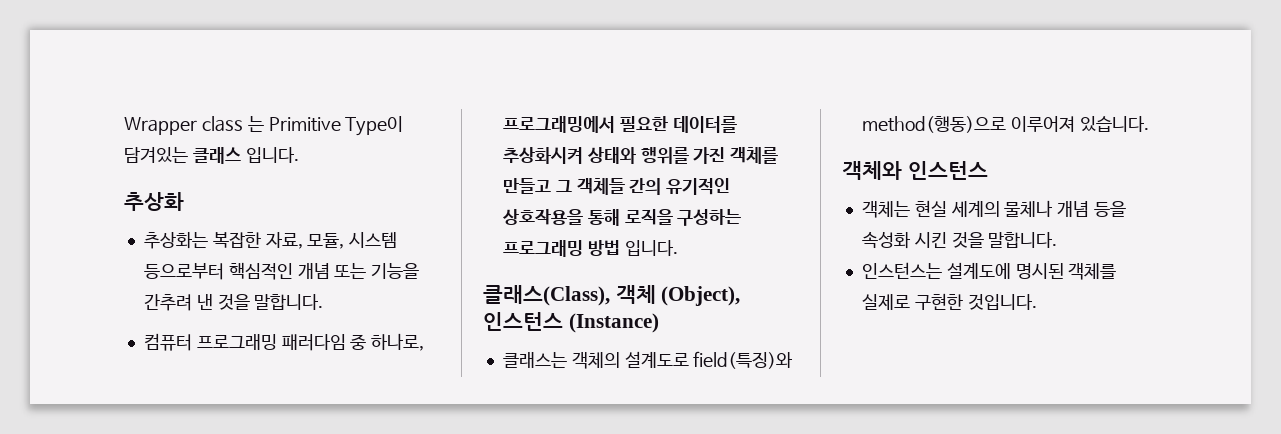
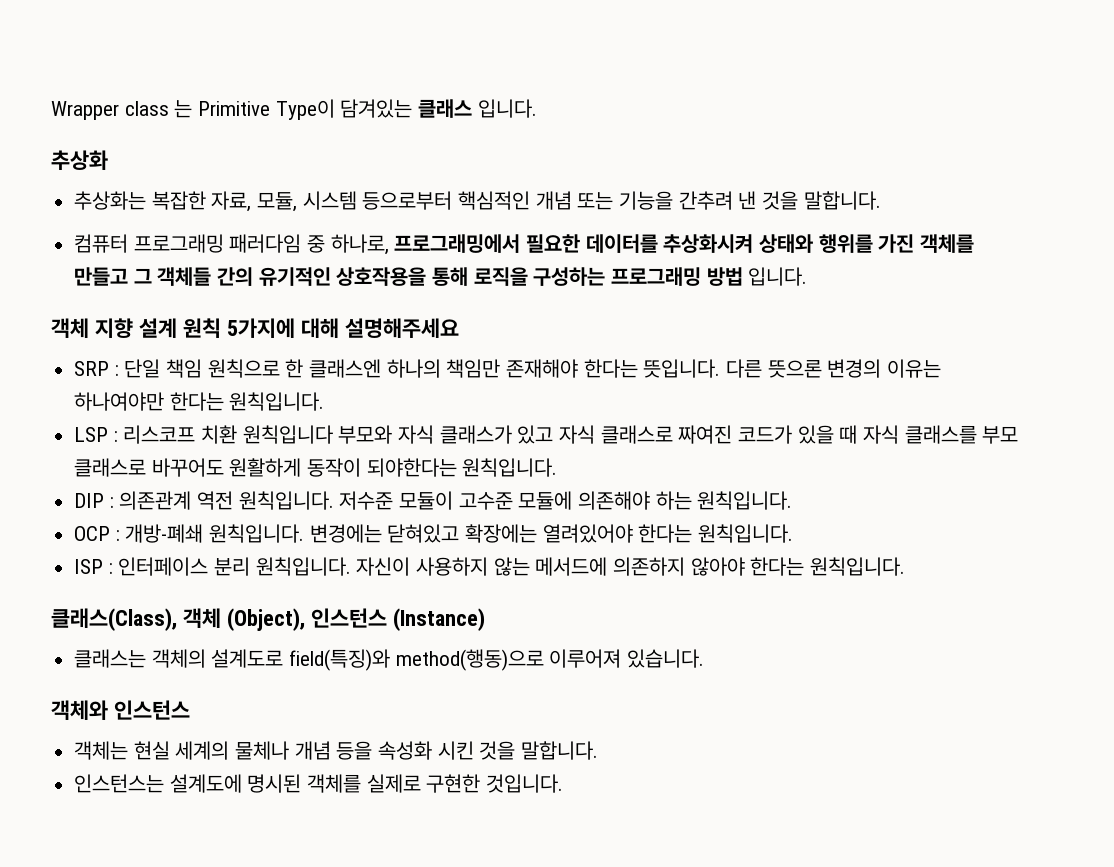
(678, 248) none -> [51,318,459,338] [74,359,942,378] [74,392,325,411] [74,425,1019,444] [74,458,558,477] [74,491,793,510] [74,524,794,543] [74,557,906,576] // 객체 지향 설계 원칙 5가지에 대해 설명해주세요 // SRP : 단일 책임 원칙으로 한 클래스엔 하나의 책임만 존재해야 한다는 뜻입니다. 다른 뜻으론 변경의 이유는 하나여야만 한다는 원칙입니다. // LSP : 리스코프 치환 원칙입니다 부모와 자식 클래스가 있고 자식 클래스로 짜여진 코드가 있을 때 자식 클래스를 부모 클래스로 바꾸어도 원활하게 동작이 되야한다는 원칙입니다. // DIP : 의존관계 역전 원칙입니다. 저수준 모듈이 고수준 모듈에 의존해야 하는 원칙입니다. // OCP : 개방-폐쇄 원칙입니다. 변경에는 닫혀있고 확장에는 열려있어야 한다는 원칙입니다. // ISP : 인터페이스 분리 원칙입니다. 자신이 사용하지 않는 메서드에 의존하지 않아야 한다는 원칙입니다.

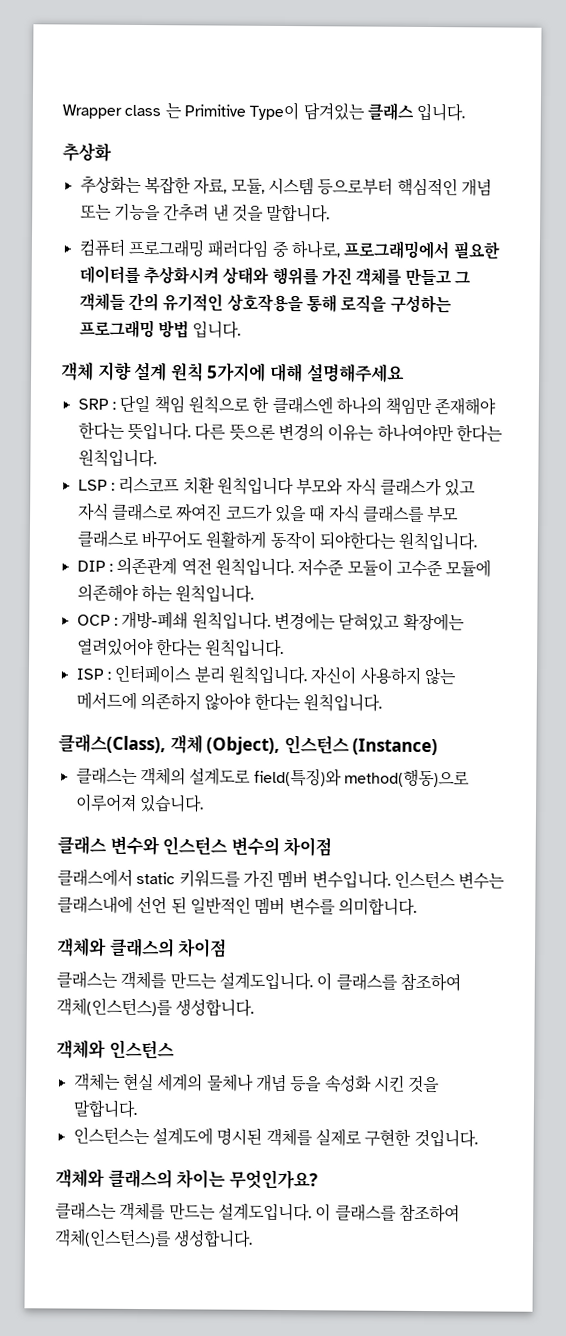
(705, 658) none -> [57,835,333,857] [57,868,506,890] [57,895,417,916] [56,937,228,958] [56,970,461,992] [56,997,255,1017] // 클래스 변수와 인스턴스 변수의 차이점 // 클래스에서 static 키워드를 가진 멤버 변수입니다. 인스턴스 변수는 클래스내에 선언 된 일반적인 멤버 변수를 의미합니다. // 객체와 클래스의 차이점 // 클래스는 객체를 만드는 설계도입니다. 이 클래스를 참조하여 객체(인스턴스)를 생성합니다.
(564, 783) none -> [55,1168,318,1190] [55,1201,460,1223] [54,1228,254,1248] // 객체와 클래스의 차이는 무엇인가요? // 클래스는 객체를 만드는 설계도입니다. 이 클래스를 참조하여 객체(인스턴스)를 생성합니다.

